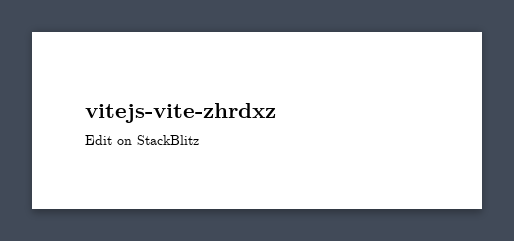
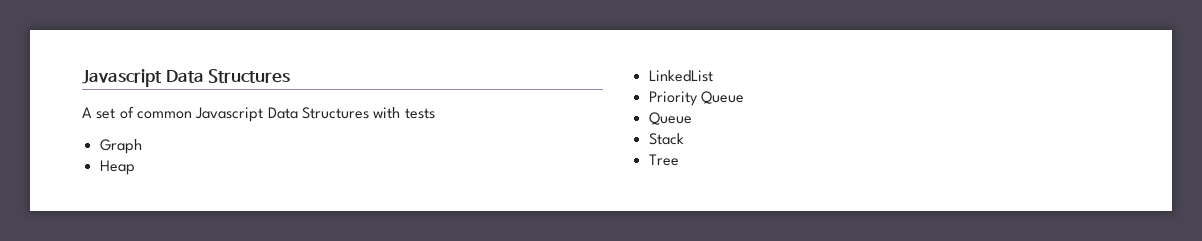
[85,103,276,123] [85,135,199,145] vitejs-vite-zhrdxz // Edit on StackBlitz -> [82,69,291,87] [82,106,435,122] [99,139,142,154] [99,160,135,175] [648,70,713,82] [648,91,744,106] [648,112,692,125] [648,133,684,145] [648,154,679,166] Javascript Data Structures // A set of common Javascript Data Structures with tests // Graph // Heap // LinkedList // Priority Queue // Queue // Stack // Tree

